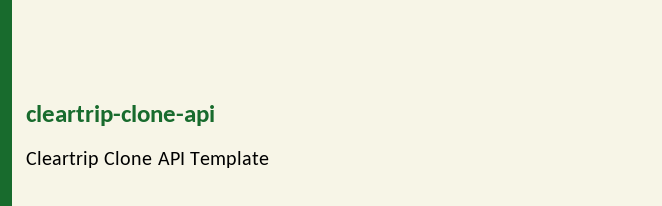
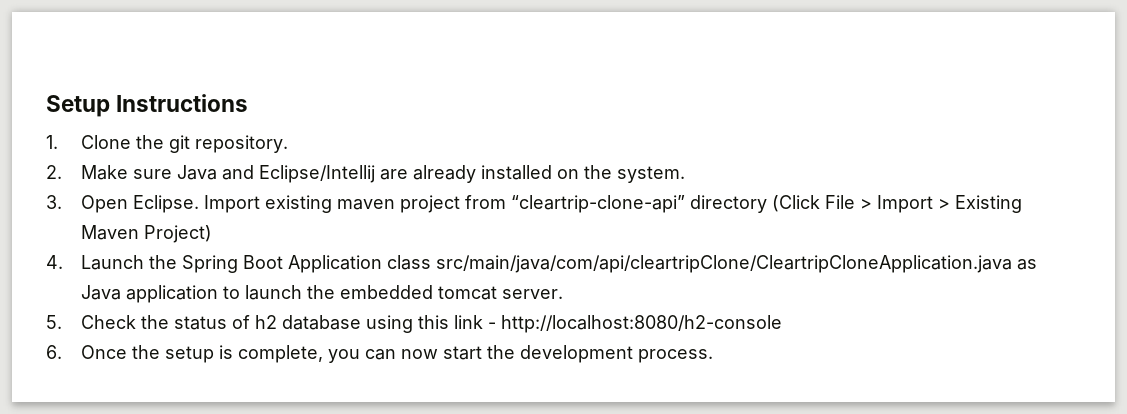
[26,105,215,126] [26,151,270,168] cleartrip-clone-api // Cleartrip Clone API Template -> [46,94,249,117] [46,135,288,153] [46,165,685,183] [46,195,1022,213] [80,225,212,243] [46,255,1037,273] [80,285,563,303] [46,315,782,333] [46,345,713,363] Setup Instructions // 1. Clone the git repository. // 2. Make sure Java and Eclipse/Intellij are already installed on the system. // 3. Open Eclipse. Import existing maven project from “cleartrip-clone-api” directory (Click File > Import > Existing Maven Project) // 4. Launch the Spring Boot Application class src/main/java/com/api/cleartripClone/CleartripCloneApplication.java as Java application to launch the embedded tomcat server. // 5. Check the status of h2 database using this link - http://localhost:8080/h2-console // 6. Once the setup is complete, you can now start the development process.

